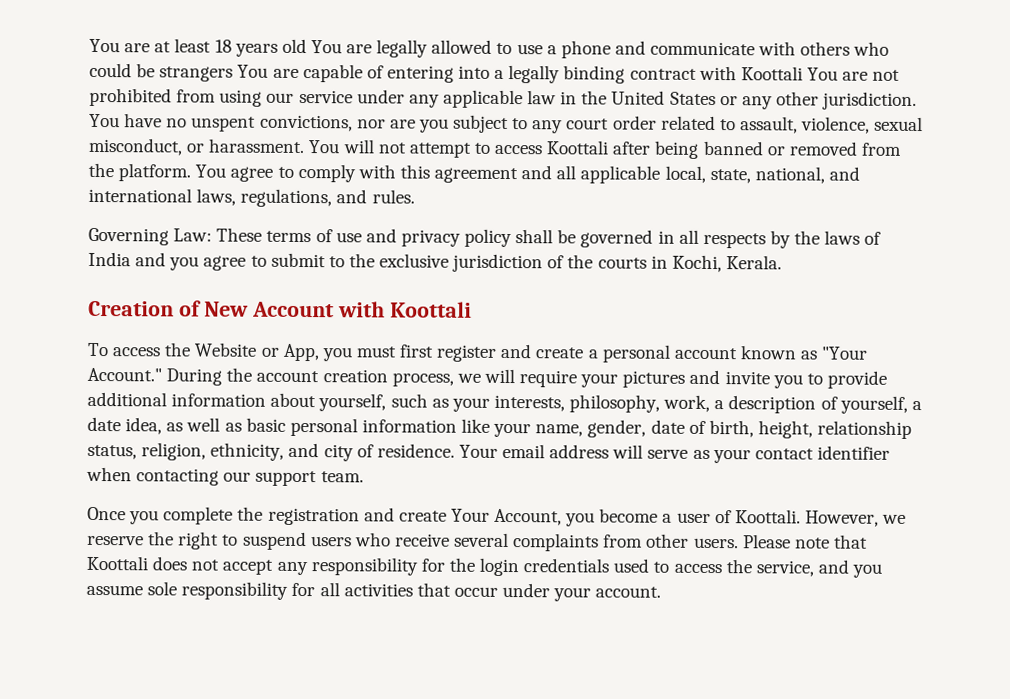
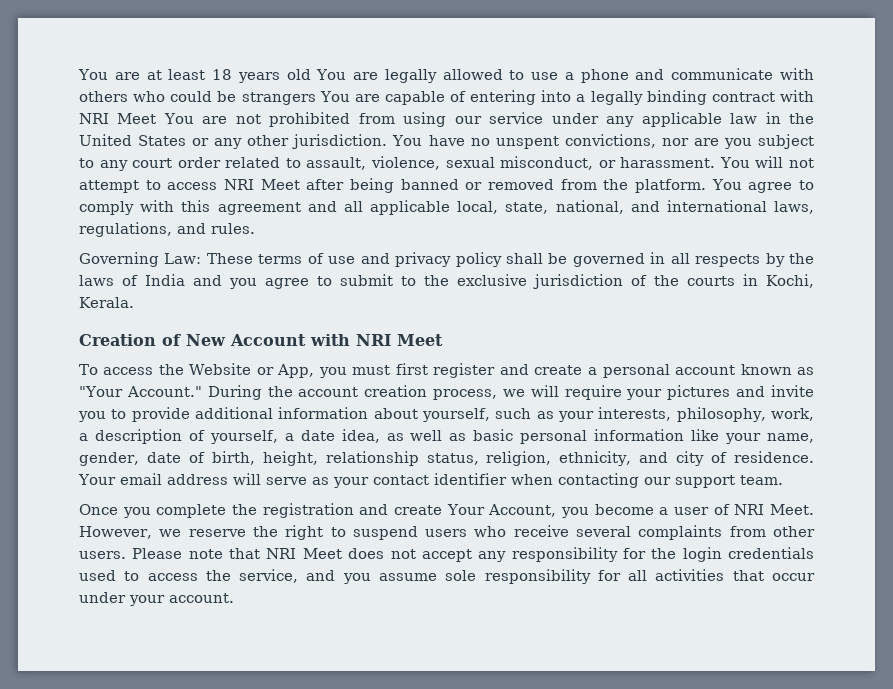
[740,66,803,81] Koottali -> [79,113,157,124] NRI Meet
[546,140,610,155] Koottali -> [224,179,300,190] NRI Meet
[389,301,472,318] Koottali -> [356,334,443,346] NRI Meet
[734,509,801,524] Koottali. -> [734,504,814,515] NRI Meet.
[86,555,148,571] Koottali -> [266,548,342,559] NRI Meet

